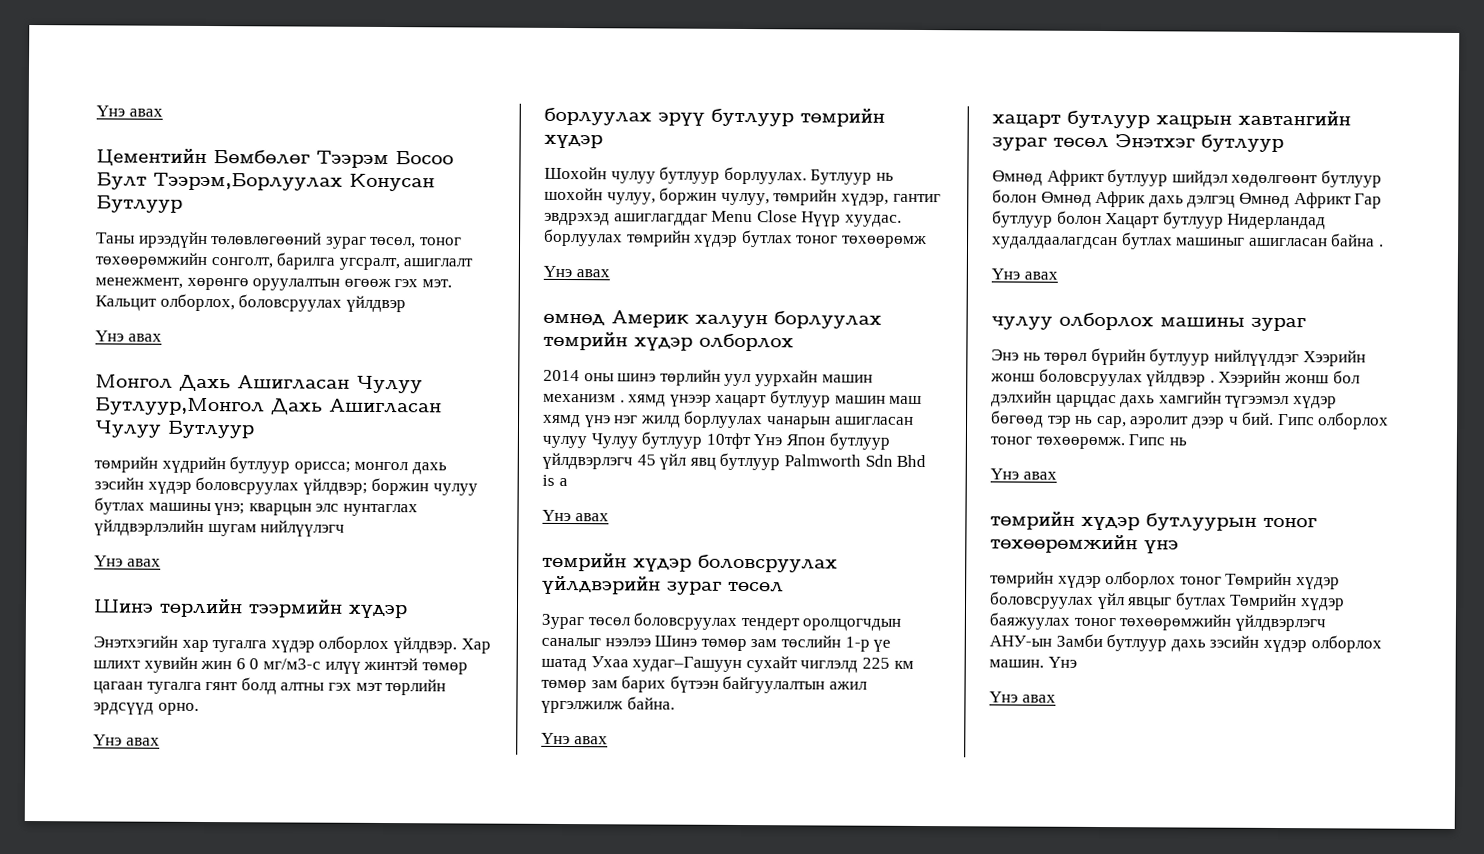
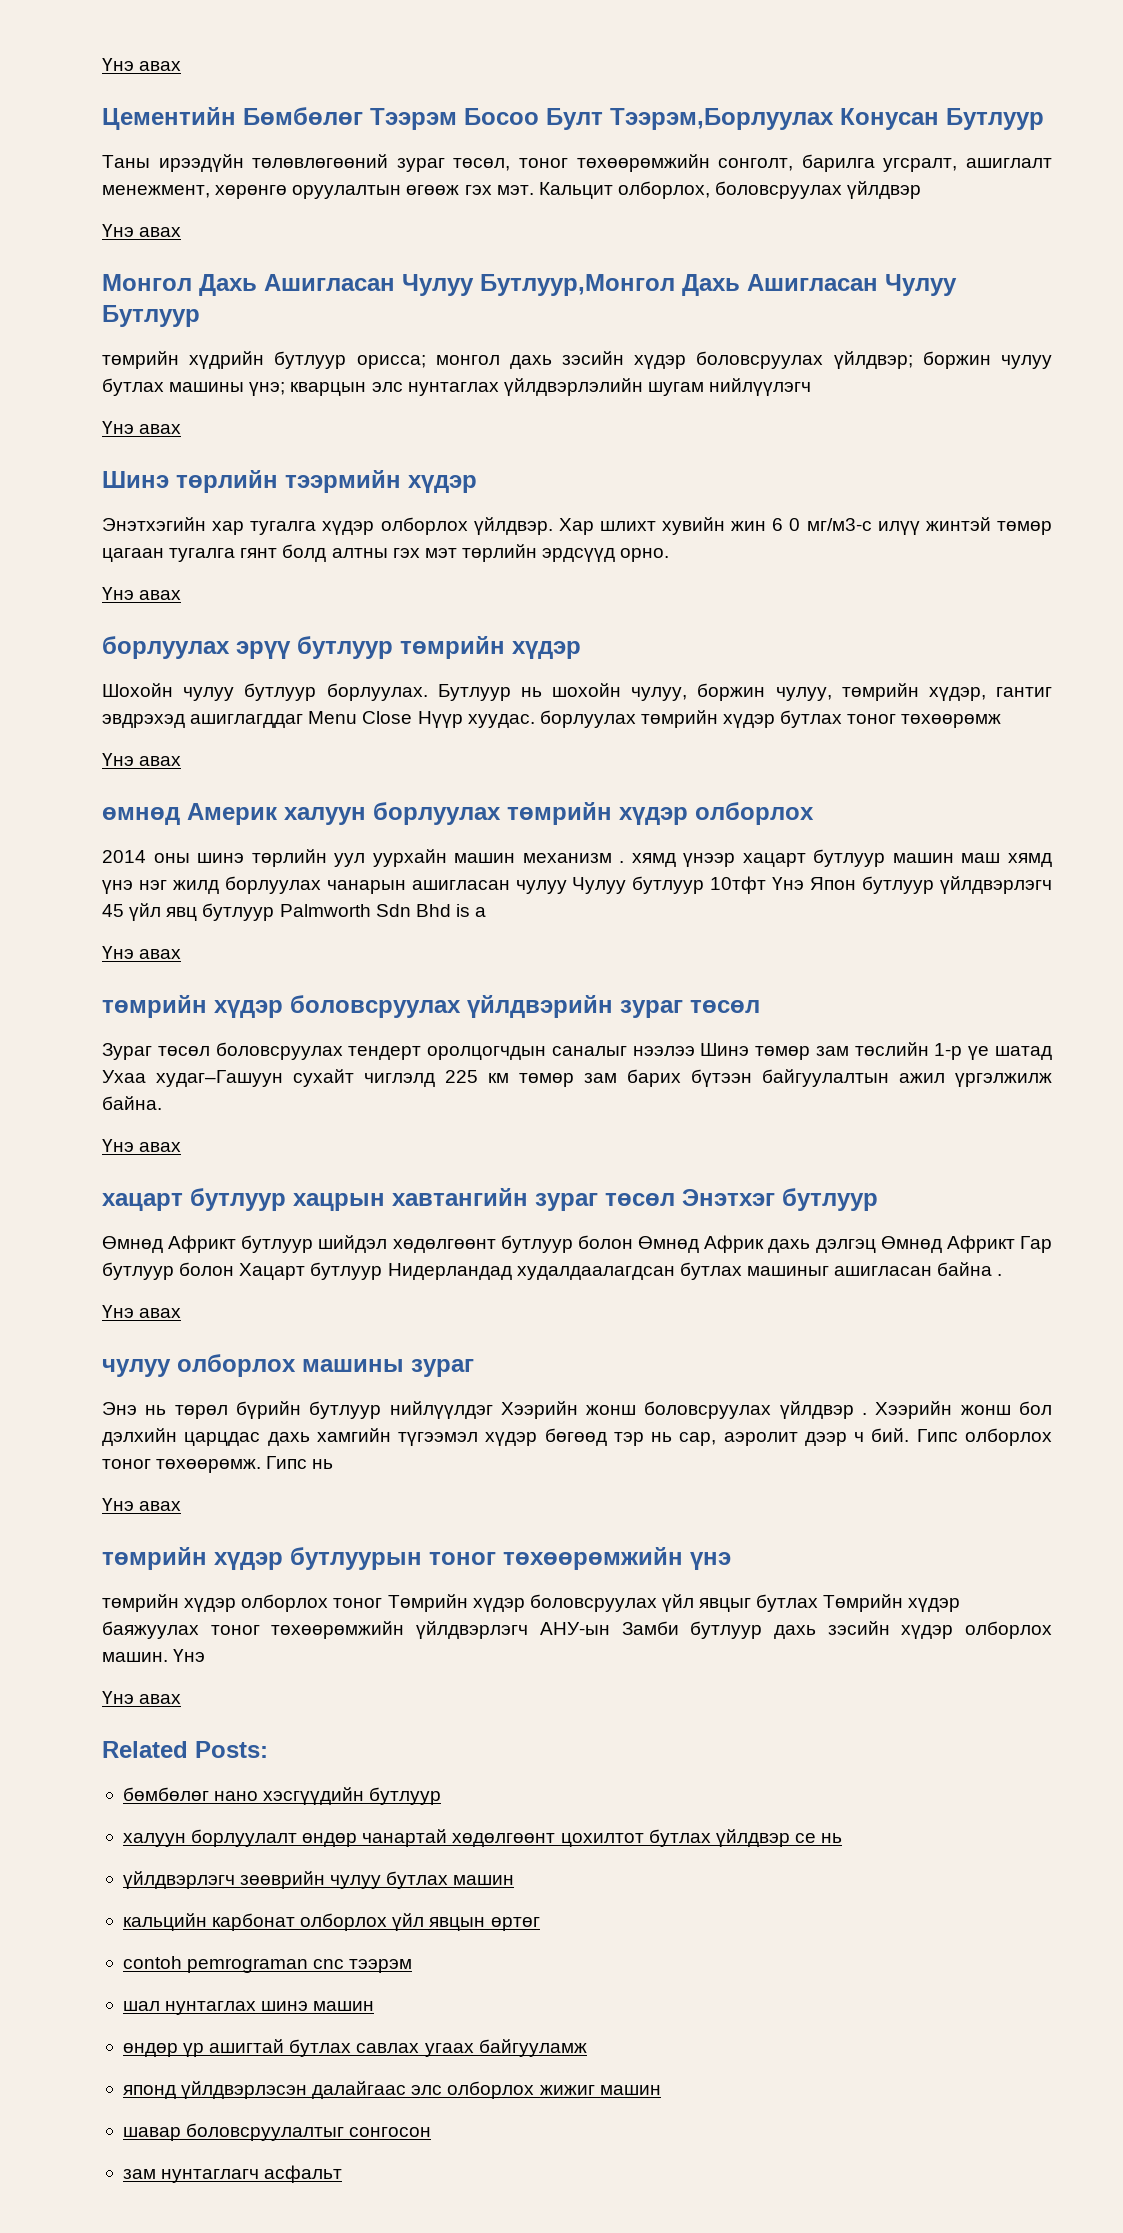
(1056, 698) none -> [102,1741,268,1758] [122,1787,442,1805] [122,1829,843,1847] [122,1871,515,1889] [122,1913,540,1931] [122,1956,413,1973] [122,2001,375,2015] [122,2039,587,2057] [122,2081,661,2099] [122,2123,432,2141] [122,2165,343,2183] // Related Posts: // бөмбөлөг нано хэсгүүдийн бутлуур // халуун борлуулалт өндөр чанартай хөдөлгөөнт цохилтот бутлах үйлдвэр ce нь // үйлдвэрлэгч зөөврийн чулуу бутлах машин // кальцийн карбонат олборлох үйл явцын өртөг // contoh pemrograman cnc тээрэм // шал нунтаглах шинэ машин // өндөр үр ашигтай бутлах савлах угаах байгууламж // японд үйлдвэрлэсэн далайгаас элс олборлох жижиг машин // шавар боловсруулалтыг сонгосон // зам нунтаглагч асфальт

